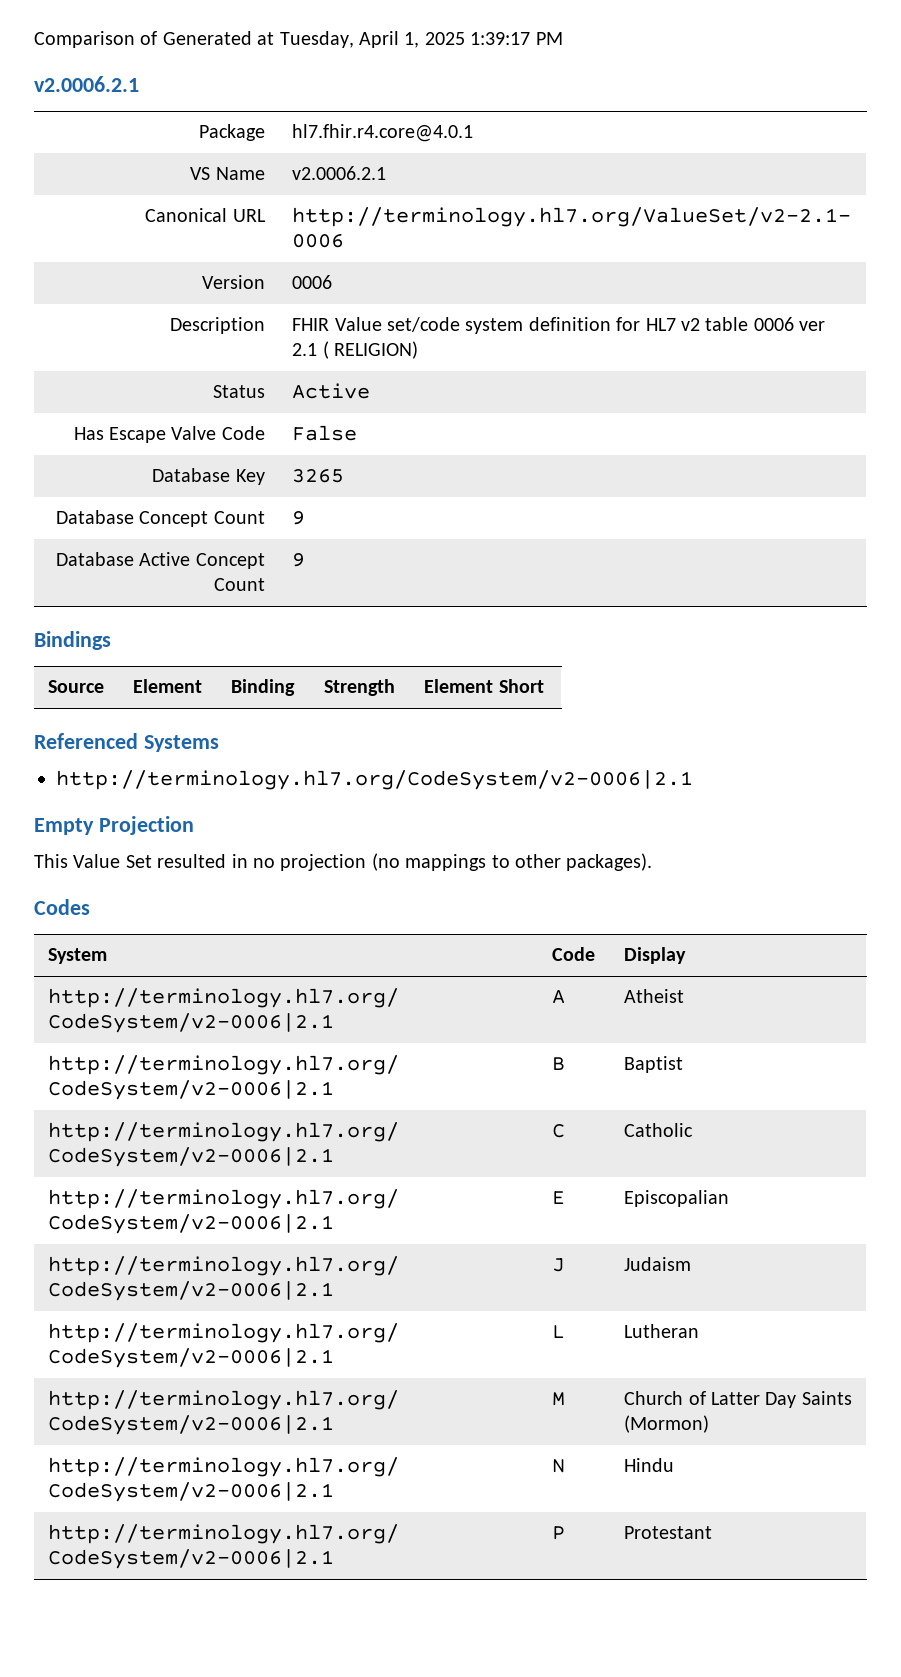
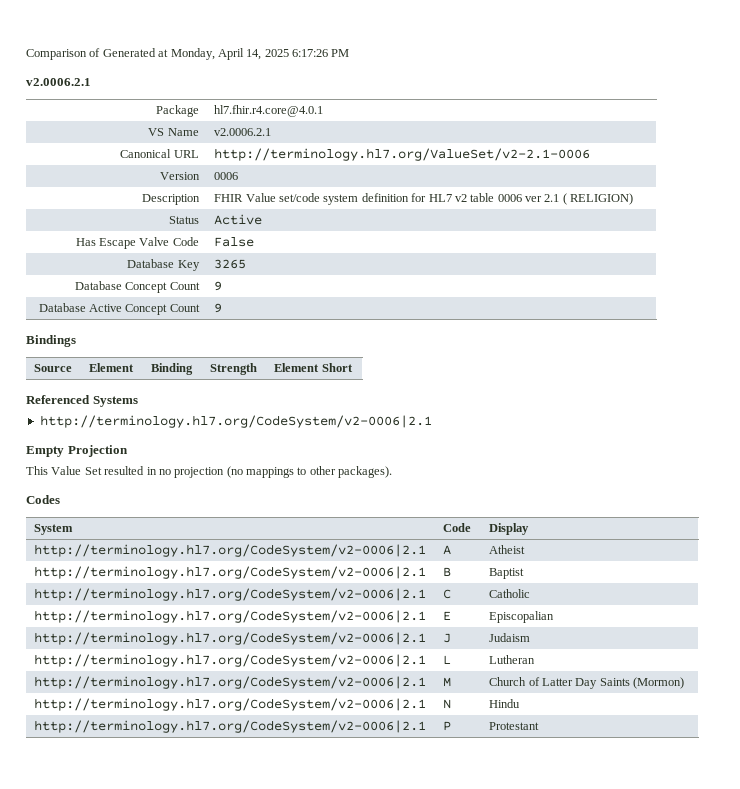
[279,31,531,48] Tuesday, April 1, 2025 1:39:17 -> [170,48,328,60] Monday, April 14, 2025 6:17:26

